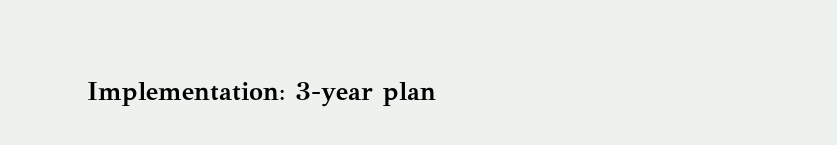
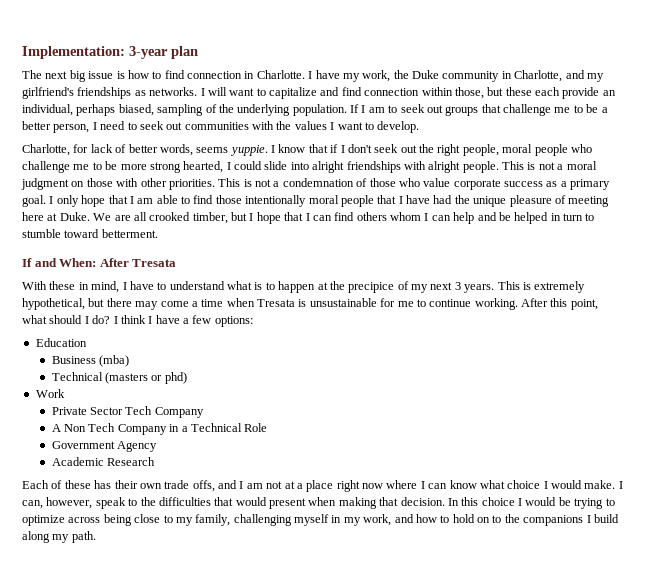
(436, 94) none -> [22,70,604,82] [22,87,616,99] [22,104,608,116] [22,121,420,133] [22,144,592,156] [22,161,597,173] [21,178,611,190] [22,195,610,207] [22,212,595,224] [22,229,158,238] [22,258,177,267] [22,281,586,293] [22,298,598,310] [22,315,253,327] [35,338,87,347] [51,355,130,367] [51,372,187,384] [35,389,65,398] [51,406,204,418] [51,423,268,435] [51,441,158,452] [51,457,156,466] [22,480,623,492] [22,497,615,509] [22,514,619,526] [22,531,96,543] // The next big issue is how to find connection in Charlotte. I have my work, the Duke community in Charlotte, and my girlfriend's friendships as networks. I will want to capitalize and find connection within those, but these each provide an individual, perhaps biased, sampling of the underlying population. If I am to seek out groups that challenge me to be a better person, I need to seek out communities with the values I want to develop. // Charlotte, for lack of better words, seems yuppie. I know that if I don't seek out the right people, moral people who challenge me to be more strong hearted, I could slide into alright friendships with alright people. This is not a moral judgment on those with other priorities. This is not a condemnation of those who value corporate success as a primary goal. I only hope that I am able to find those intentionally moral people that I have had the unique pleasure of meeting here at Duke. We are all crooked timber, but I hope that I can find others whom I can help and be helped in turn to stumble toward betterment. // If and When: After Tresata // With these in mind, I have to understand what is to happen at the precipice of my next 3 years. This is extremely hypothetical, but there may come a time when Tresata is unsustainable for me to continue working. After this point, what should I do? I think I have a few options: // Education // Business (mba) // Technical (masters or phd) // Work // Private Sector Tech Company // A Non Tech Company in a Technical Role // Government Agency // Academic Research // Each of these has their own trade offs, and I am not at a place right now where I can know what choice I would make. I can, however, speak to the difficulties that would present when making that decision. In this choice I would be trying to optimize across being close to my family, challenging myself in my work, and how to hold on to the companions I build along my path.

